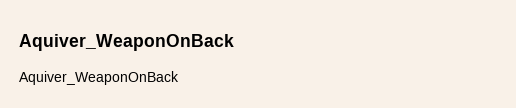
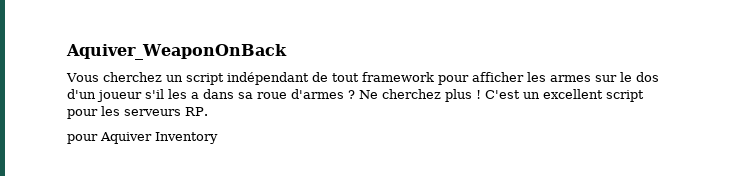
[19,71,179,85] Aquiver_WeaponOnBack -> [66,72,659,85] [67,89,644,102] [67,106,208,119] [67,132,218,144] Vous cherchez un script indépendant de tout framework pour afficher les armes sur le dos d'un joueur s'il les a dans sa roue d'armes ? Ne cherchez plus ! C'est un excellent script pour les serveurs RP. // pour Aquiver Inventory

